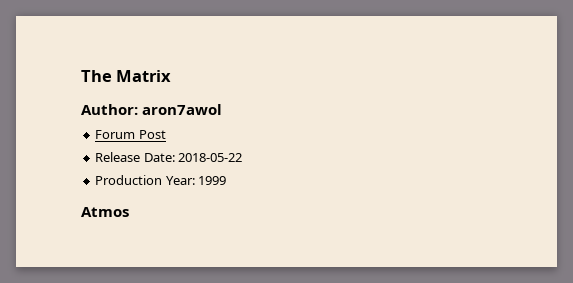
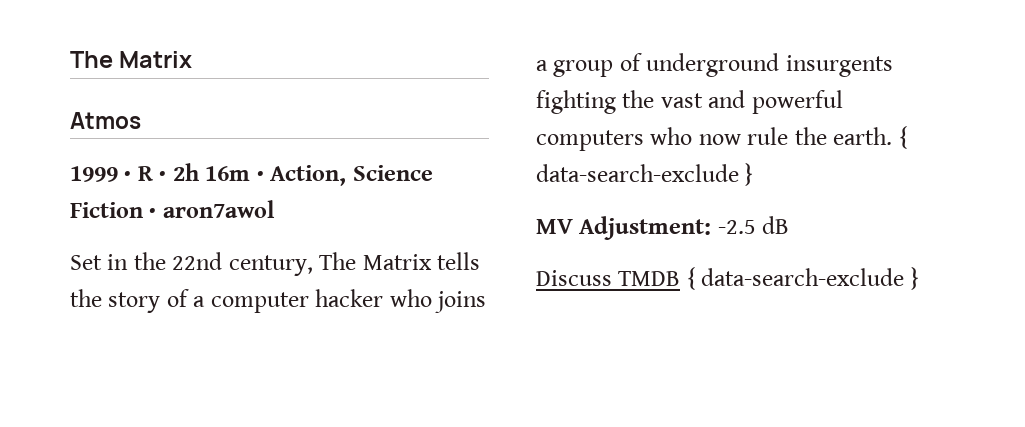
[81,104,223,115] [95,130,166,139] [95,152,243,162] [95,175,227,185] [81,207,129,217] Author: aron7awol // Forum Post // Release Date: 2018-05-22 // Production Year: 1999 // Atmos -> [70,112,141,129] [70,163,433,186] [70,200,275,218] [70,252,481,276] [70,289,487,313] [536,53,893,77] [536,90,843,114] [536,126,907,151] [536,163,754,186] [536,216,790,240] [536,267,919,290] Atmos // 1999 • R • 2h 16m • Action, Science Fiction • aron7awol // Set in the 22nd century, The Matrix tells the story of a computer hacker who joins a group of underground insurgents fighting the vast and powerful computers who now rule the earth. { data-search-exclude } // MV Adjustment: -2.5 dB // Discuss TMDB { data-search-exclude }

